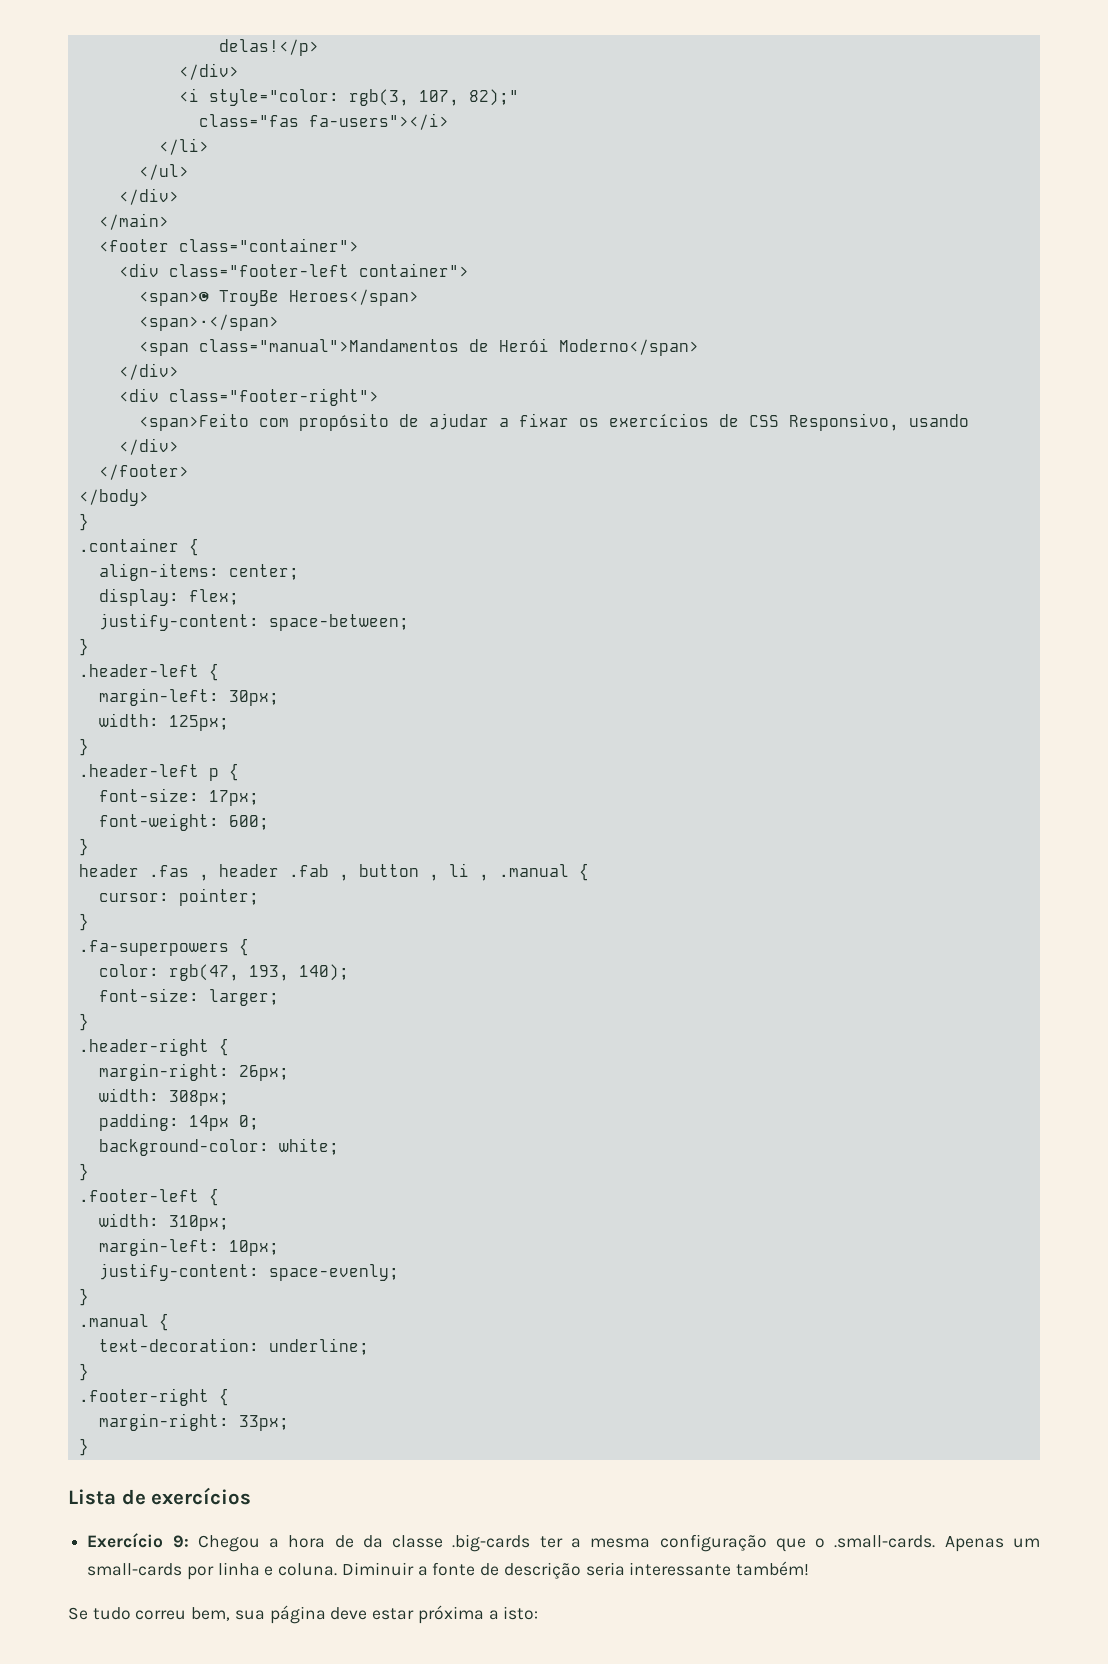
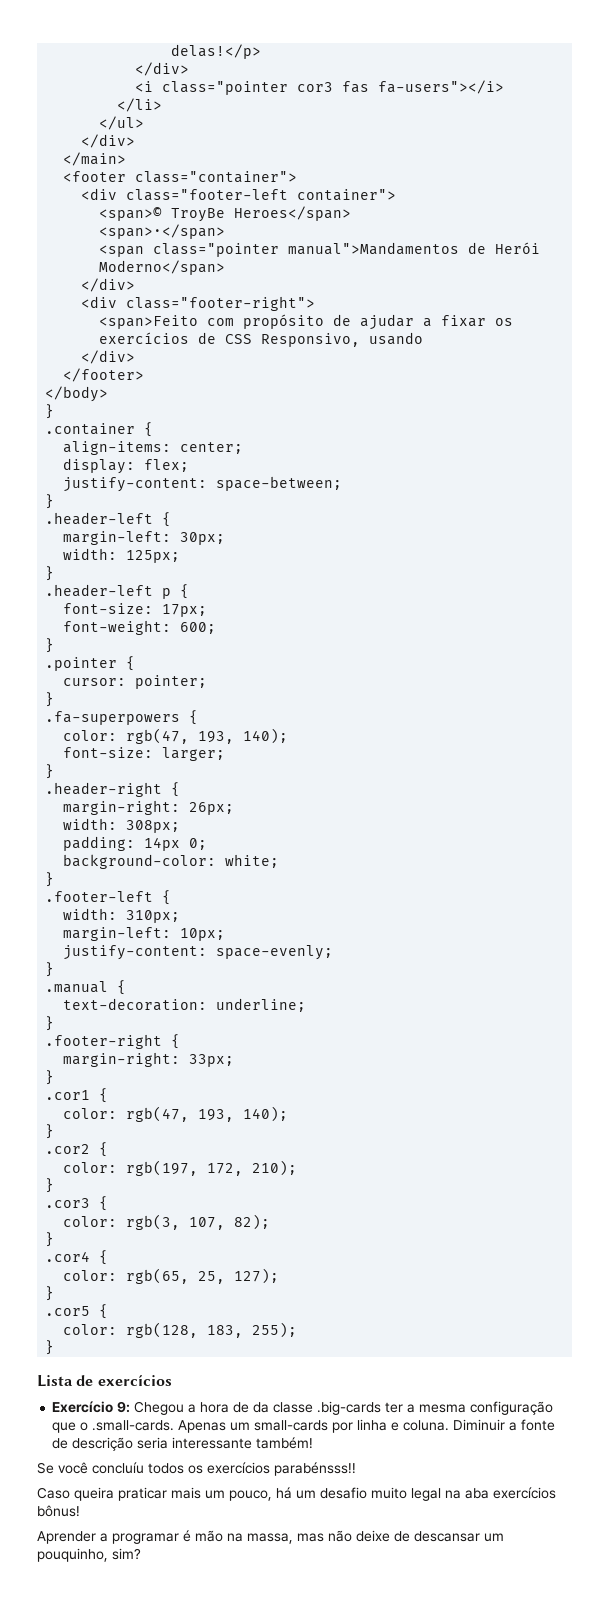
[208,89,519,106] [198,114,299,127] style="color: rgb(3, 107, 82);" // class="fas -> [162,81,370,95] class="pointer cor3 fas
[198,339,459,352] class="manual">Mandamentos -> [153,242,460,257] class="pointer manual">Mandamentos
[78,863,569,881] header .fas , header .fab , button , li , .manual -> [45,657,118,671] .pointer
(89, 1447) none -> [45,1088,109,1103] [63,1106,289,1122] [45,1124,55,1139] [45,1142,109,1157] [63,1160,298,1176] [45,1178,55,1193] [45,1196,109,1211] [63,1214,271,1230] [45,1232,55,1247] [45,1250,109,1265] [63,1268,280,1284] [45,1286,55,1301] [45,1304,109,1319] [63,1322,298,1338] [45,1340,55,1355] // .cor1 { // color: rgb(47, 193, 140); // } // .cor2 { // color: rgb(197, 172, 210); // } // .cor3 { // color: rgb(3, 107, 82); // } // .cor4 { // color: rgb(65, 25, 127); // } // .cor5 { // color: rgb(128, 183, 255); // }
[92,1605,539,1624] tudo correu bem, sua página deve estar próxima a isto: -> [58,1462,356,1476] [37,1487,556,1501] [37,1505,80,1517] [37,1530,504,1544] [37,1548,141,1562] você concluíu todos os exercícios parabénsss!! // Caso queira praticar mais um pouco, há um desafio muito legal na aba exercícios bônus! // Aprender a programar é mão na massa, mas não deixe de descansar um pouquinho, sim?

